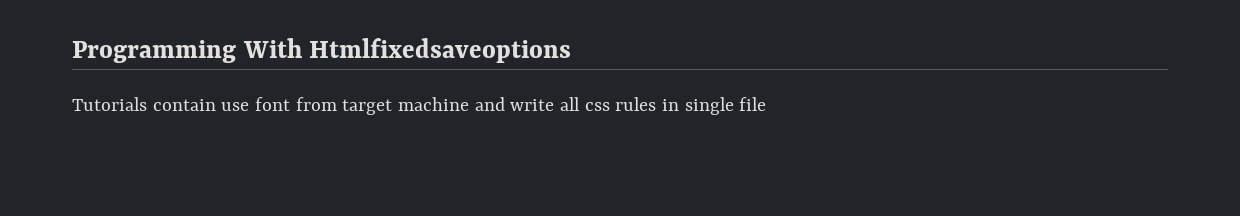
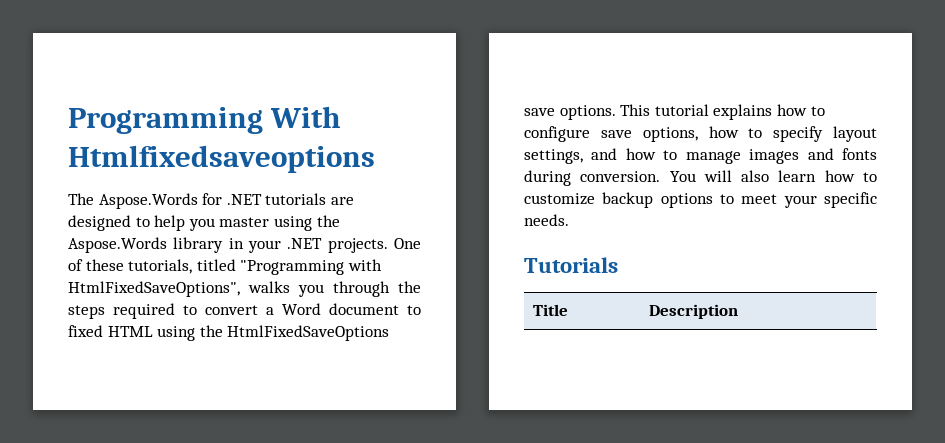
[72,97,767,115] Tutorials contain use font from target machine and write all css rules in single file -> [68,193,354,209] [68,215,340,231] [68,237,421,253] [68,259,382,275] [68,281,421,297] [68,303,421,319] [68,325,390,341] [524,104,825,120] [524,126,877,142] [524,148,877,164] [524,170,877,186] [524,192,877,208] [524,214,569,226] [524,257,618,273] [532,304,568,316] [648,304,738,319] The Aspose.Words for .NET tutorials are designed to help you master using the Aspose.Words library in your .NET projects. One of these tutorials, titled "Programming with HtmlFixedSaveOptions", walks you through the steps required to convert a Word document to fixed HTML using the HtmlFixedSaveOptions save options. This tutorial explains how to configure save options, how to specify layout settings, and how to manage images and fonts during conversion. You will also learn how to customize backup options to meet your specific needs. // Tutorials // Title | Description

